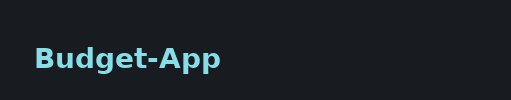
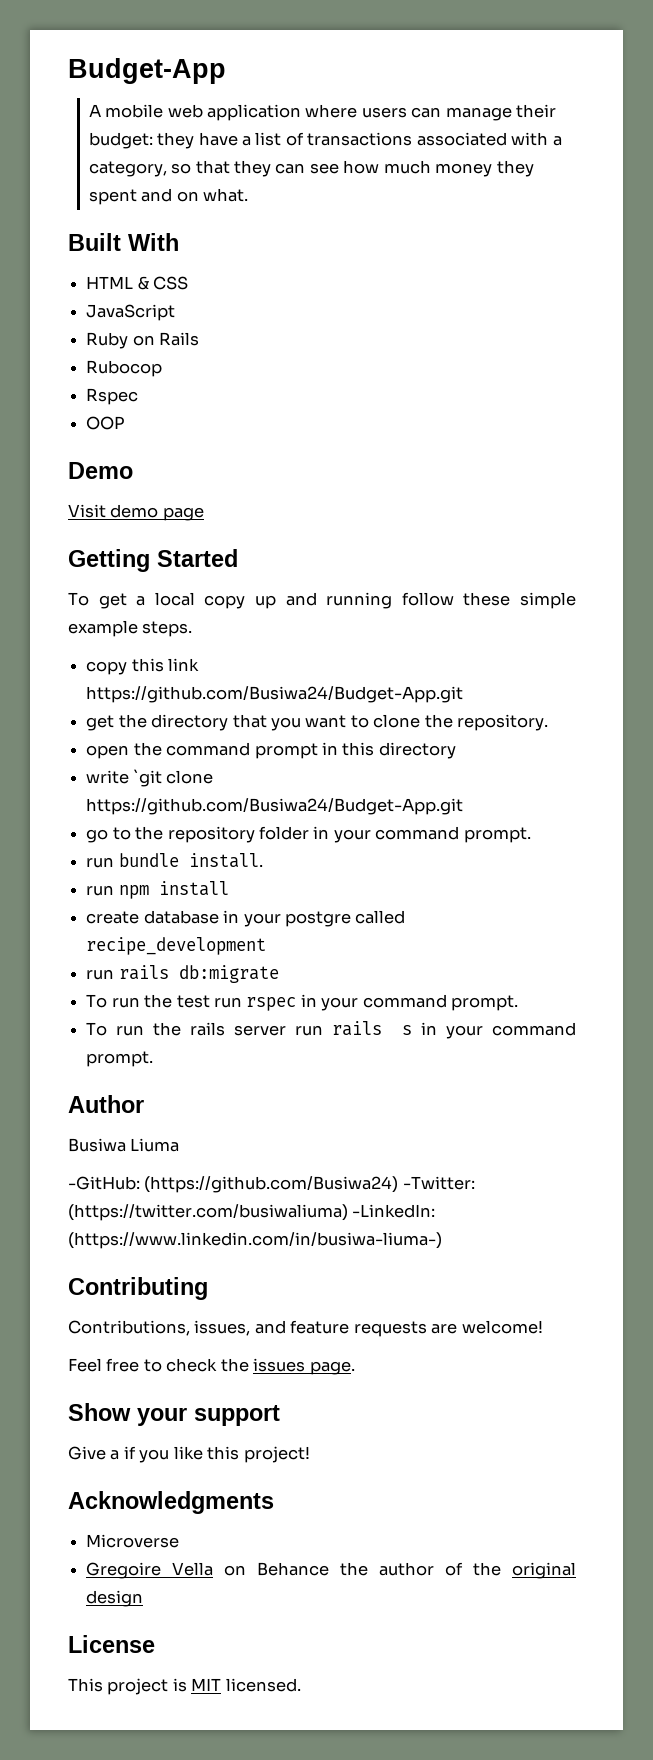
(221, 60) none -> [88,104,557,121] [88,132,562,149] [88,160,534,177] [88,188,249,205] [68,233,179,251] [86,276,189,290] [86,304,176,321] [86,332,200,349] [86,360,163,377] [86,388,139,405] [86,416,126,430] [68,462,133,479] [68,504,204,521] [68,549,238,572] [68,592,576,609] [68,620,193,637] [86,658,200,675] [86,686,464,703] [86,714,549,731] [86,742,456,759] [86,769,214,787] [86,798,464,815] [86,826,531,843] [86,853,263,868] [86,881,229,899] [86,910,406,927] [86,937,267,955] [86,965,279,983] [86,994,519,1011] [86,1021,577,1039] [86,1051,154,1067] [68,1095,144,1113] [68,1138,180,1152] [68,1176,475,1193] [68,1204,436,1221] [68,1232,442,1249] [68,1277,208,1300] [68,1320,543,1337] [68,1358,355,1375] [68,1403,280,1426] [68,1446,310,1463] [68,1491,274,1514] [86,1534,180,1548] [86,1562,576,1579] [86,1590,144,1607] [68,1635,155,1653] [68,1678,301,1695] // A mobile web application where users can manage their budget: they have a list of transactions associated with a category, so that they can see how much money they spent and on what. // Built With // HTML & CSS // JavaScript // Ruby on Rails // Rubocop // Rspec // OOP // Demo // Visit demo page // Getting Started // To get a local copy up and running follow these simple example steps. // copy this link https://github.com/Busiwa24/Budget-App.git // get the directory that you want to clone the repository. // open the command prompt in this directory // write `git clone https://github.com/Busiwa24/Budget-App.git // go to the repository folder in your command prompt. // run bundle install. // run npm install // create database in your postgre called recipe_development // run rails db:migrate // To run the test run rspec in your command prompt. // To run the rails server run rails s in your command prompt. // Author // Busiwa Liuma // -GitHub: (https://github.com/Busiwa24) -Twitter: (https://twitter.com/busiwaliuma) -LinkedIn: (https://www.linkedin.com/in/busiwa-liuma-) // Contributing // Contributions, issues, and feature requests are welcome! // Feel free to check the issues page. // Show your support // Give a if you like this project! // Acknowledgments // Microverse // Gregoire Vella on Behance the author of the original design // License // This project is MIT licensed.

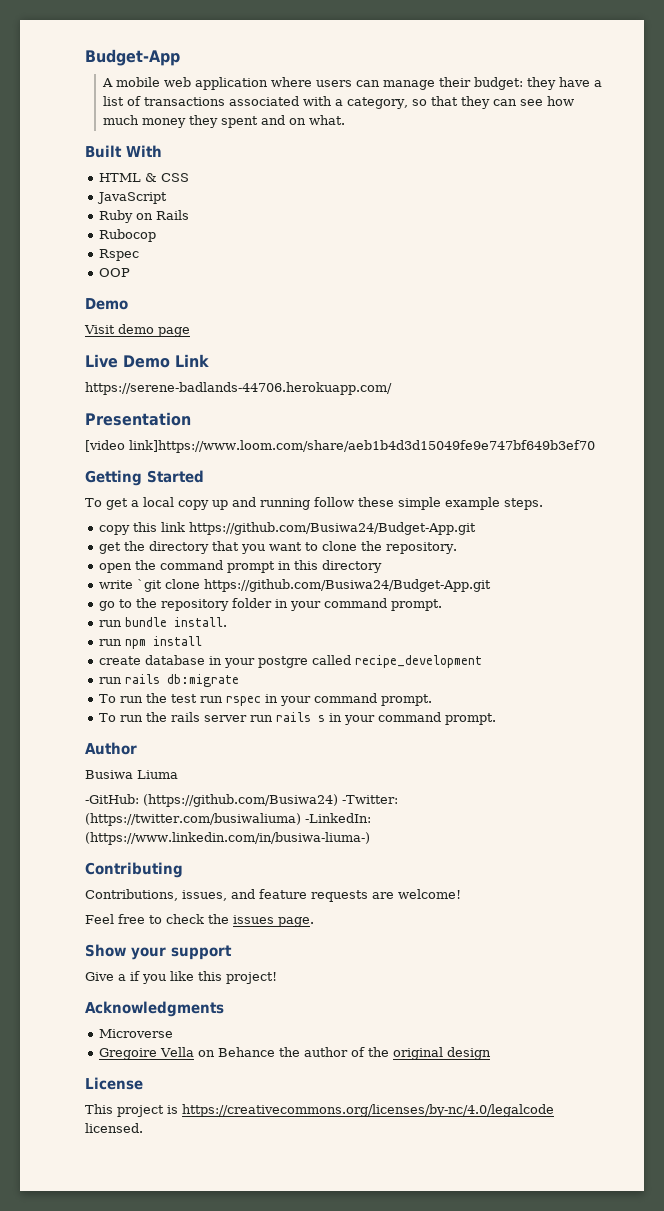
(204, 514) none -> [85,354,209,368] [85,382,392,395] [85,412,191,426] [85,440,595,453] // Live Demo Link // https://serene-badlands-44706.herokuapp.com/ // Presentation // [video link]https://www.loom.com/share/aeb1b4d3d15049fe9e747bf649b3ef70
[191,1678,222,1691] MIT -> [182,1104,554,1117] https://creativecommons.org/licenses/by-nc/4.0/legalcode

